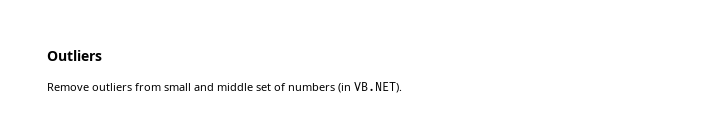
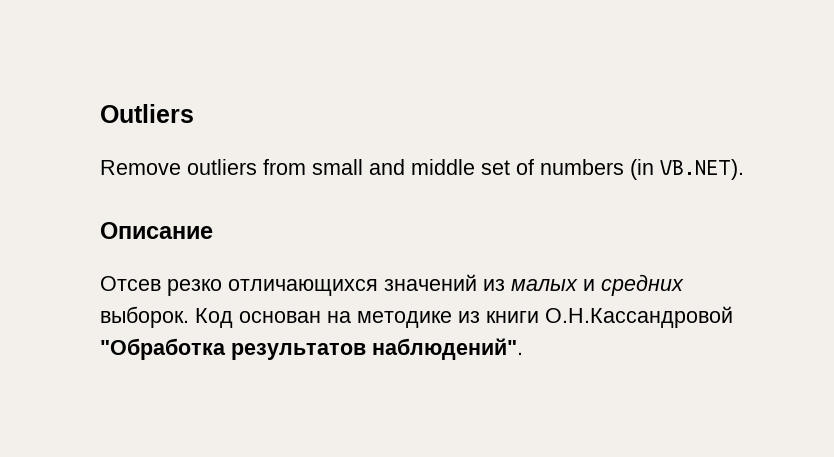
(402, 87) none -> [100,222,213,239] [100,274,684,296] [100,306,733,328] [100,338,523,360] // Описание // Отсев резко отличающихся значений из малых и средних выборок. Код основан на методике из книги О.Н.Кассандровой "Обработка результатов наблюдений".

